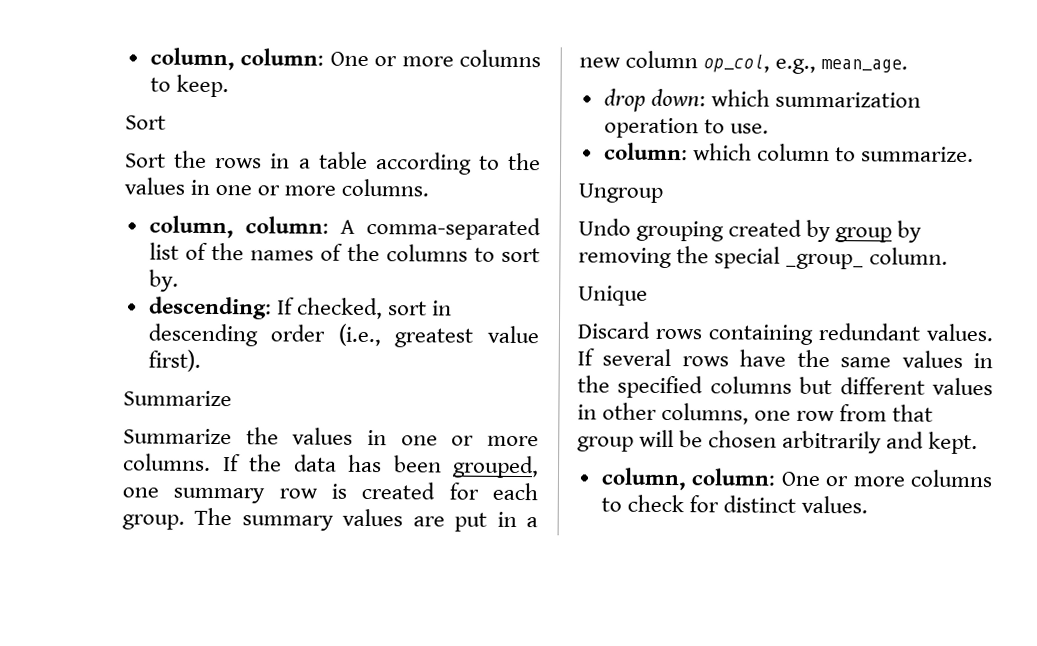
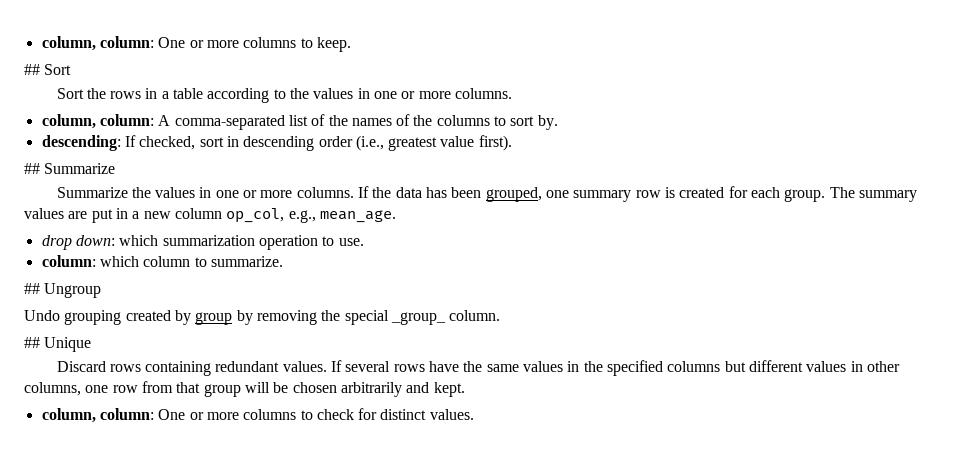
(229, 86) none -> [24,64,40,75] ##
(201, 360) none -> [24,163,40,174] ##
(975, 154) none -> [24,283,40,294] ##
(949, 256) none -> [24,337,40,348] ##

